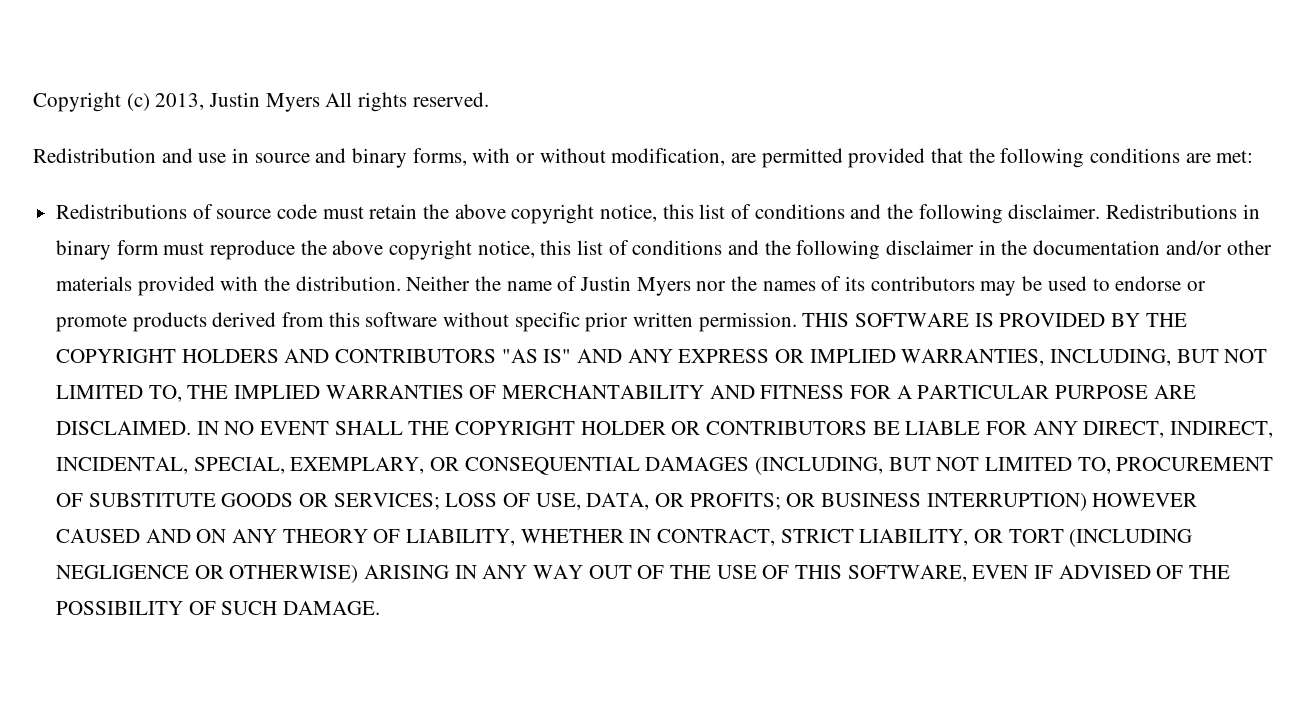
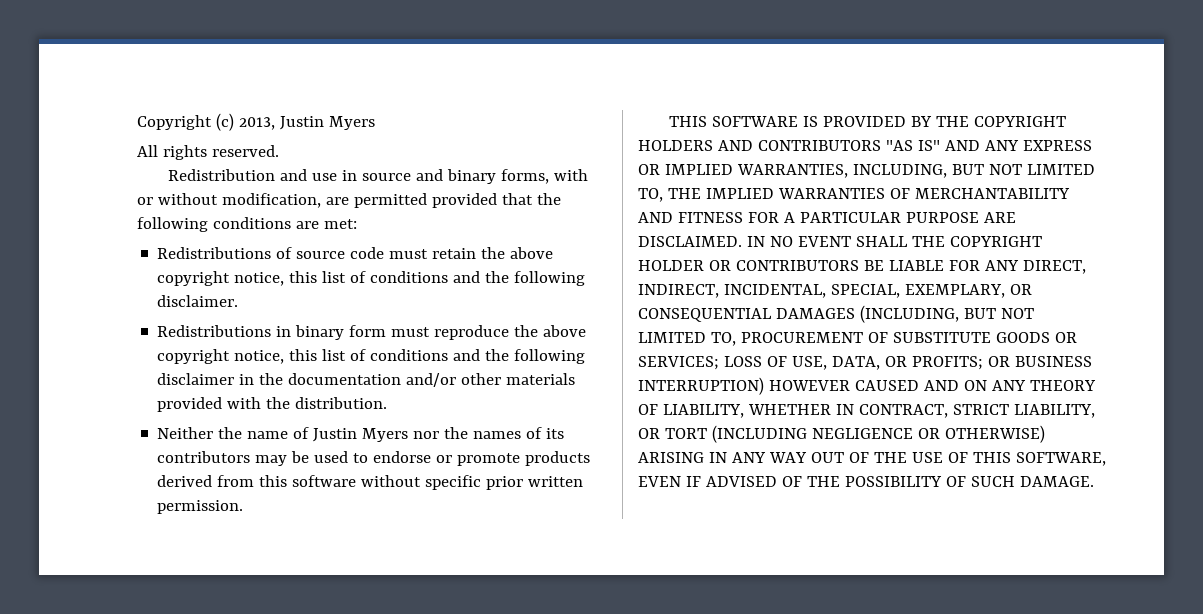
(320, 102) none -> (375, 123) //
(1101, 211) none -> (239, 301) //
(401, 283) none -> (388, 403) //
(797, 322) none -> (244, 507) //

